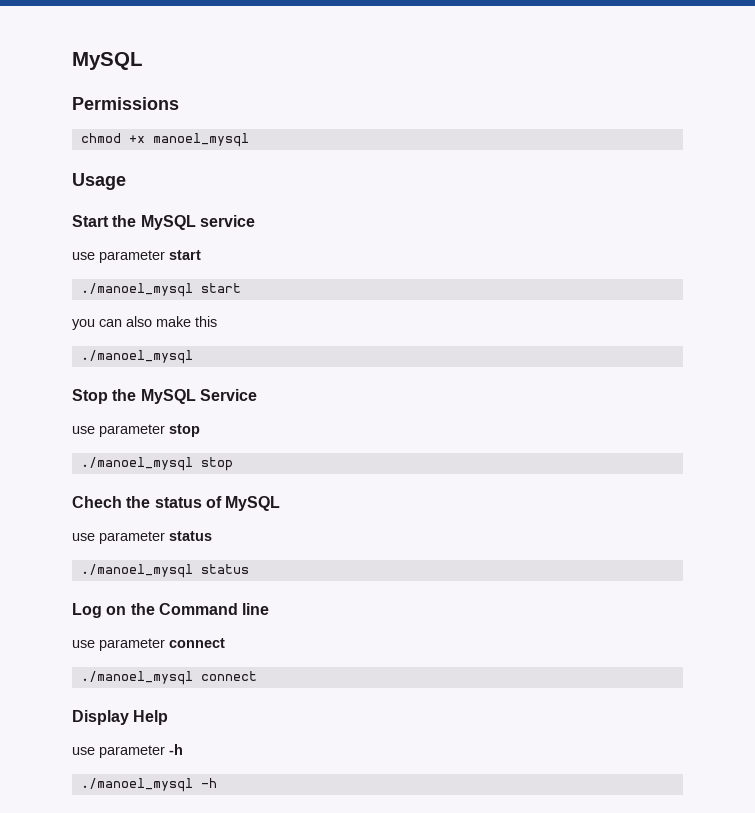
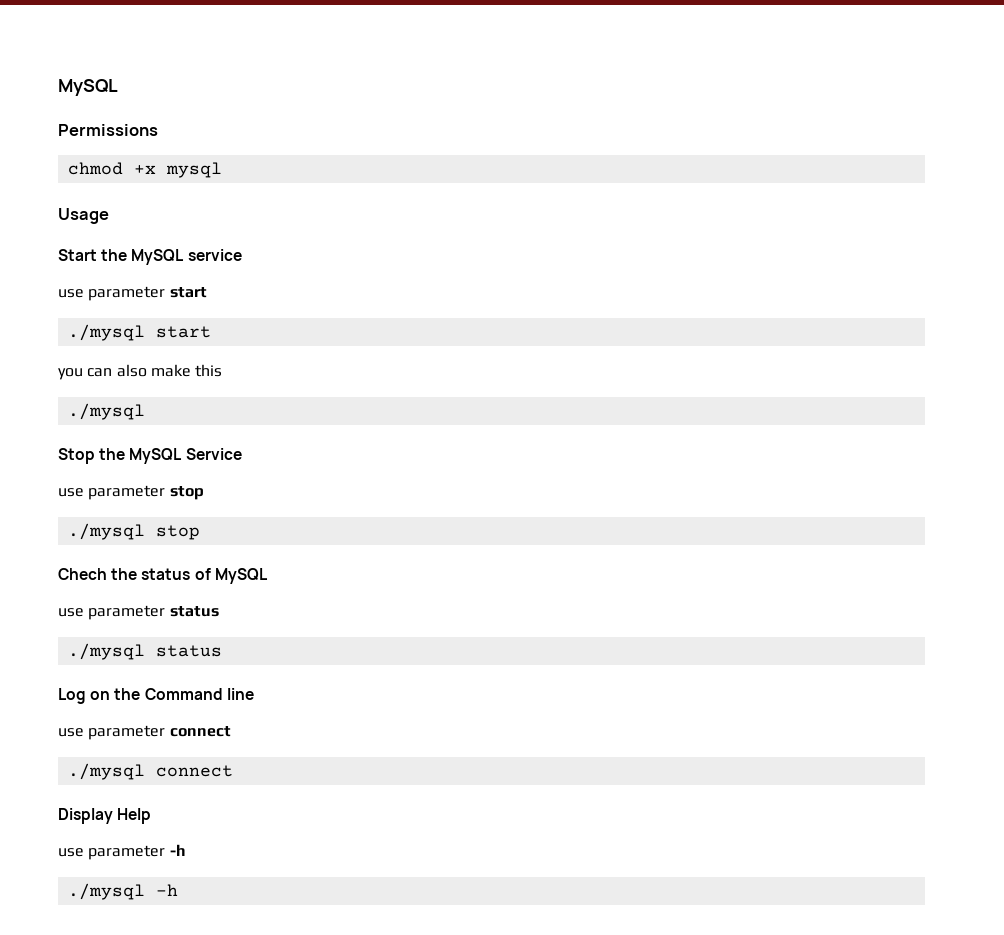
[152,133,249,147] manoel_mysql -> [165,162,222,178] mysql
[80,283,193,297] ./manoel_mysql -> [67,324,145,341] ./mysql
[80,350,193,364] ./manoel_mysql -> [67,403,145,420] ./mysql
[80,457,193,471] ./manoel_mysql -> [67,523,145,540] ./mysql
[80,564,193,578] ./manoel_mysql -> [67,643,145,660] ./mysql
[80,671,193,685] ./manoel_mysql -> [67,763,145,780] ./mysql
[80,778,193,792] ./manoel_mysql -> [67,883,145,900] ./mysql

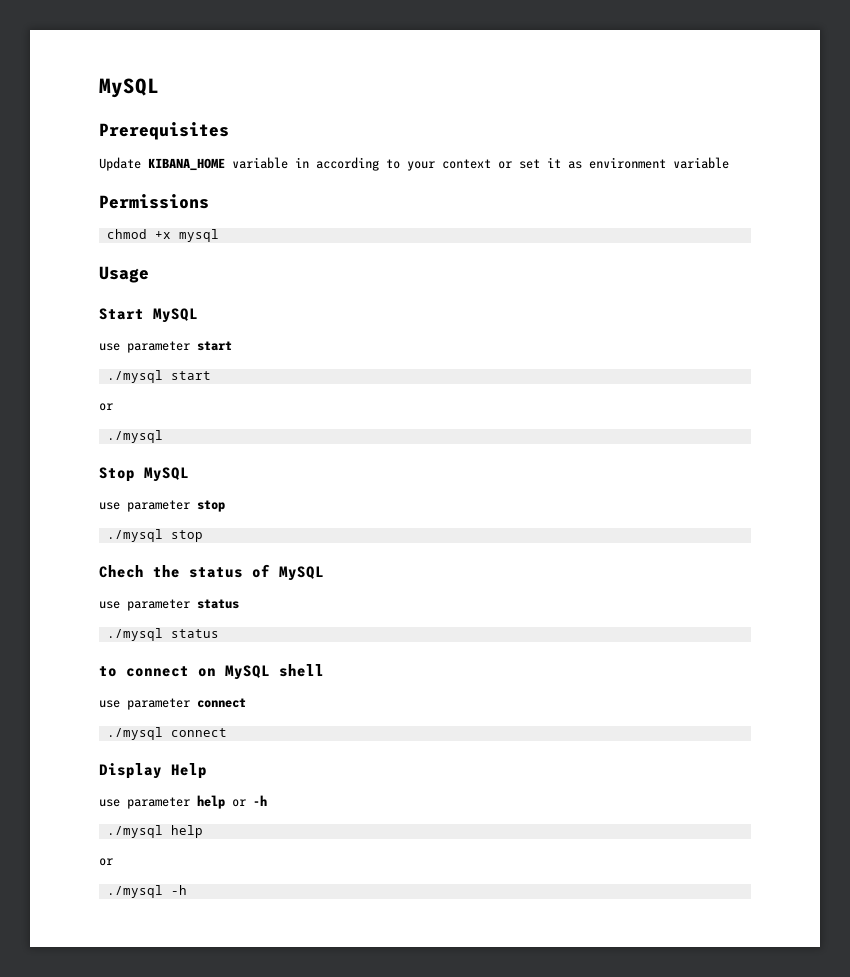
[58,79,118,96] MySQL -> [99,78,159,98] [99,122,229,140] [99,157,729,171] MySQL // Prerequisites // Update KIBANA_HOME variable in according to your context or set it as environment variable
[101,249,242,265] the MySQL service -> [153,308,198,323] MySQL
[58,364,223,380] you can also make this -> [99,403,113,411] or
[99,448,242,464] the MySQL Service -> [144,467,189,482] MySQL
[58,688,254,704] Log on the Command line -> [99,664,324,680] to connect on MySQL shell
[169,844,186,856] -h -> [197,795,267,809] [106,825,203,838] [99,858,113,866] help or -h // ./mysql help // or

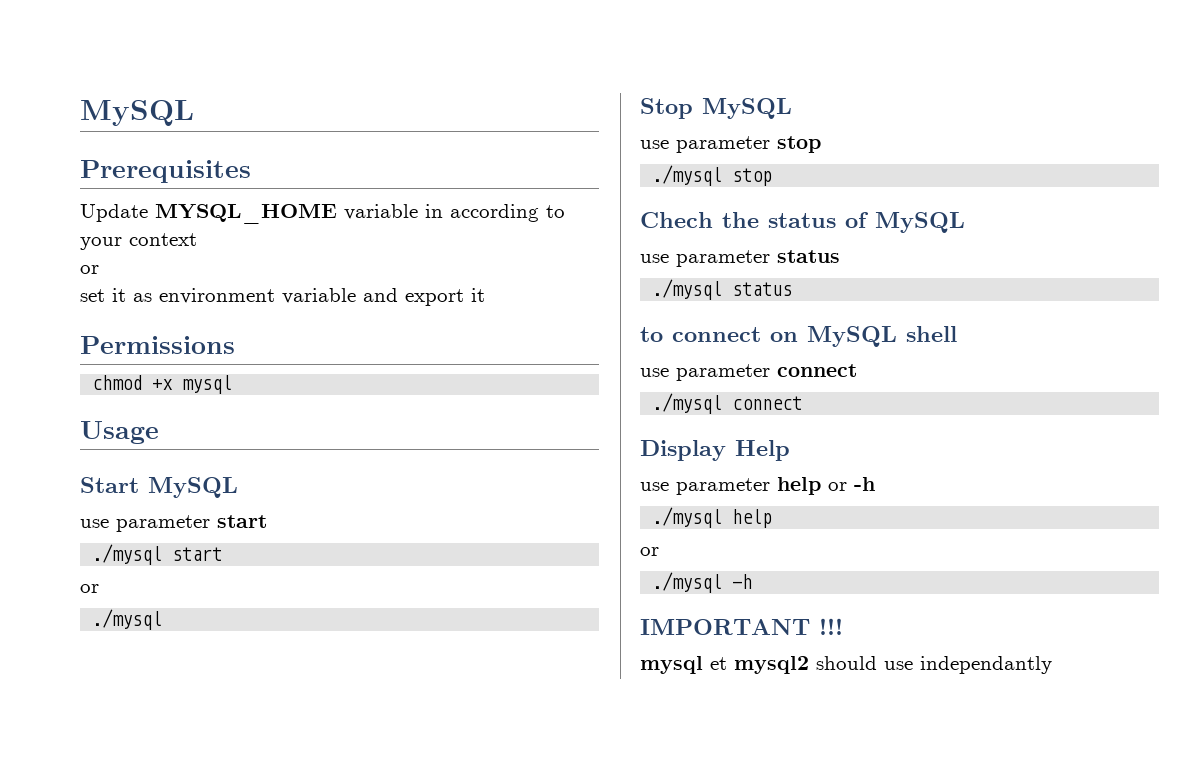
[148,158,225,171] KIBANA_HOME -> [155,204,337,224] MYSQL_HOME
[498,161,512,169] or -> [80,265,99,274] // or //
(729, 163) none -> [363,288,485,306] and export it
(187, 890) none -> [640,618,843,635] [640,656,1052,674] // IMPORTANT !!! // mysql et mysql2 should use independantly

